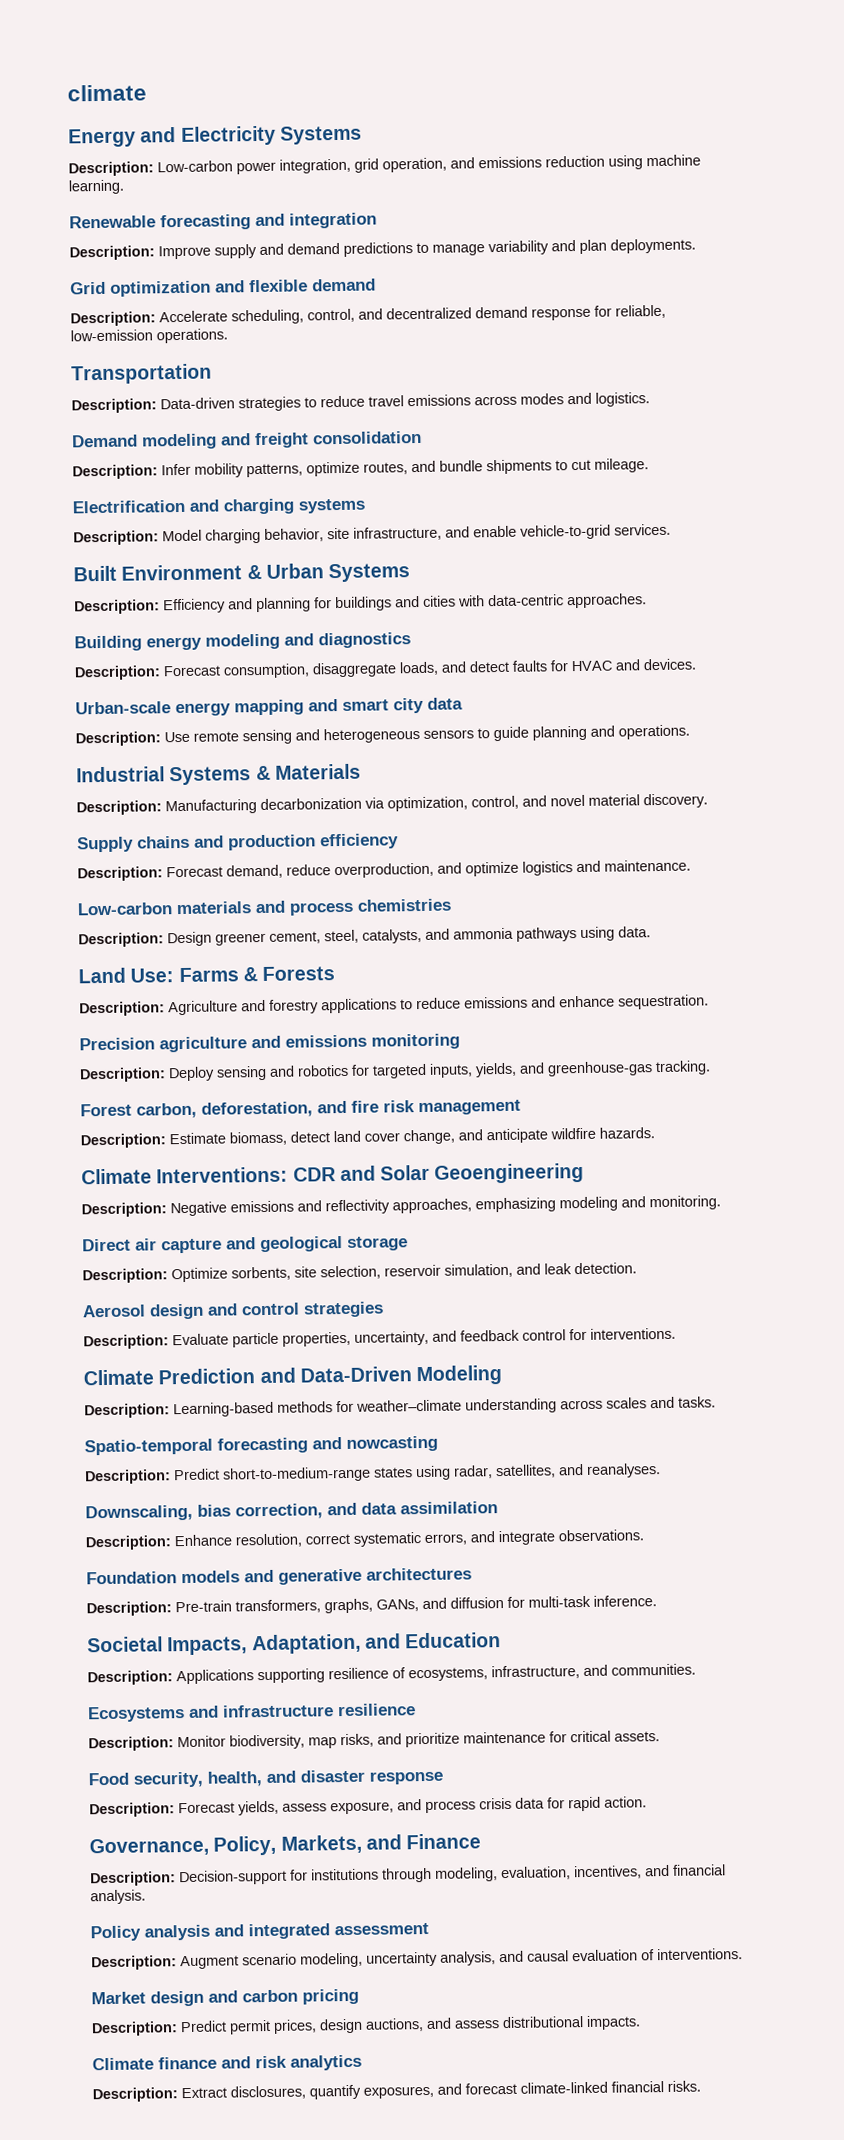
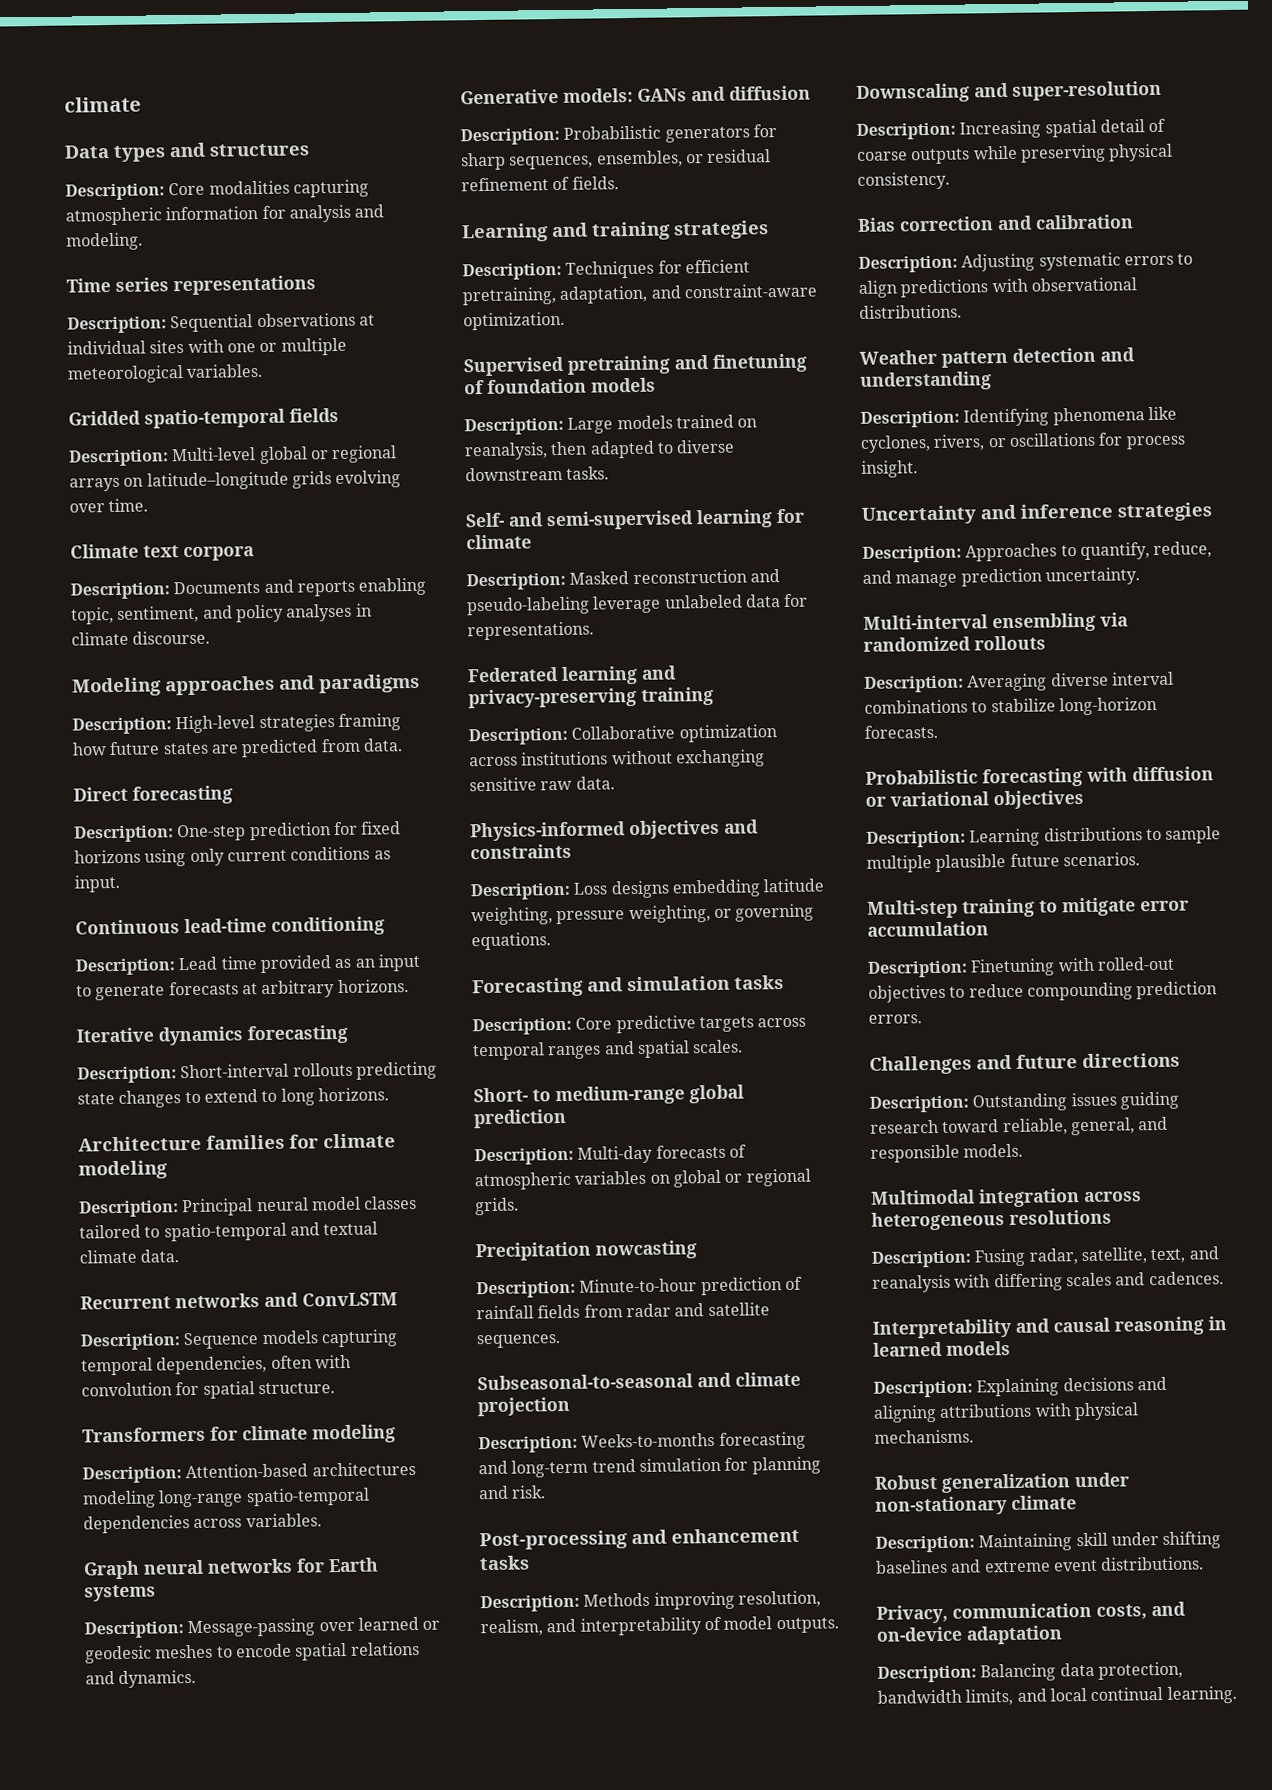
[67,84,147,102] [68,125,362,148] [68,154,701,177] [68,179,124,195] [69,212,377,231] [69,238,696,261] [70,278,376,297] [70,304,666,327] [70,328,228,344] [71,363,212,385] [71,392,650,414] [71,430,422,450] [72,458,649,480] [72,498,365,515] [73,523,671,546] [73,563,411,583] [74,593,647,615] [74,632,411,652] [74,658,696,681] [75,697,463,717] [75,724,690,747] [76,763,361,786] [76,793,708,816] [77,833,399,853] [77,859,691,882] [77,898,451,916] [78,926,651,948] [78,966,336,984] [79,994,709,1017] [79,1033,460,1053] [79,1060,711,1083] [80,1099,521,1119] [80,1127,655,1149] [81,1162,585,1185] [81,1195,721,1218] [82,1236,408,1254] [82,1262,637,1284] [82,1301,384,1320] [83,1327,676,1350] [83,1365,503,1386] [84,1396,716,1419] [84,1435,438,1456] [85,1463,661,1485] [85,1501,498,1522] [85,1529,644,1551] [86,1567,472,1585] [86,1595,657,1617] [87,1632,502,1656] [87,1663,696,1686] [87,1703,416,1723] [88,1730,660,1752] [88,1769,443,1788] [89,1796,647,1818] [89,1833,482,1857] [90,1864,726,1887] [90,1889,146,1905] [90,1922,429,1942] [91,1948,743,1971] [91,1988,359,2007] [91,2015,641,2037] [92,2054,362,2071] [92,2080,701,2103] climate // Energy and Electricity Systems // Description: Low-carbon power integration, grid operation, and emissions reduction using machine learning. // Renewable forecasting and integration // Description: Improve supply and demand predictions to manage variability and plan deployments. // Grid optimization and flexible demand // Description: Accelerate scheduling, control, and decentralized demand response for reliable, low-emission operations. // Transportation // Description: Data-driven strategies to reduce travel emissions across modes and logistics. // Demand modeling and freight consolidation // Description: Infer mobility patterns, optimize routes, and bundle shipments to cut mileage. // Electrification and charging systems // Description: Model charging behavior, site infrastructure, and enable vehicle-to-grid services. // Built Environment & Urban Systems // Description: Efficiency and planning for buildings and cities with data-centric approaches. // Building energy modeling and diagnostics // Description: Forecast consumption, disaggregate loads, and detect faults for HVAC and devices. // Urban-scale energy mapping and smart city data // Description: Use remote sensing and heterogeneous sensors to guide planning and operations. // Industrial Systems & Materials // Description: Manufacturing decarbonization via optimization, control, and novel material discovery. // Supply chains and production efficiency // Description: Forecast demand, reduce overproduction, and optimize logistics and maintenance. // Low-carbon materials and process chemistries // Description: Design greener cement, steel, catalysts, and ammonia pathways using data. // Land Use: Farms & Forests // Description: Agriculture and forestry applications to reduce emissions and enhance sequestration. // Precision agriculture and emissions monitoring // Description: Deploy sensing and robotics for targeted inputs, yields, and greenhouse-gas tracking. // Forest carbon, deforestation, and fire risk management // Description: Estimate biomass, detect land cover change, and anticipate wildfire hazards. // Climate Interventions: CDR and Solar Geoengineering // Description: Negative emissions and reflectivity approaches, emphasizing modeling and monitoring. // Direct air capture and geological storage // Description: Optimize sorbents, site selection, reservoir simulation, and leak detection. // Aerosol design and control strategies // Description: Evaluate particle properties, uncertainty, and feedback control for interventions. // Climate Prediction and Data-Driven Modeling // Description: Learning-based methods for weather–climate understanding across scales and tasks. // Spatio-temporal forecasting and nowcasting // Description: Predict short-to-medium-range states using radar, satellites, and reanalyses. // Downscaling, bias correction, and data assimilation // Description: Enhance resolution, correct systematic errors, and integrate observations. // Foundation models and generative architectures // Description: Pre-train transformers, graphs, GANs, and diffusion for multi-task inference. // Societal Impacts, Adaptation, and Education // Description: Applications supporting resilience of ecosystems, infrastructure, and communities. // Ecosystems and infrastructure resilience // Description: Monitor biodiversity, map risks, and prioritize maintenance for critical assets. // Food security, health, and disaster response // Description: Forecast yields, assess exposure, and process crisis data for rapid action. // Governance, Policy, Markets, and Finance // Description: Decision-support for institutions through modeling, evaluation, incentives, and financial analysis. // Policy analysis and integrated assessment // Description: Augment scenario modeling, uncertainty analysis, and causal evaluation of interventions. // Market design and carbon pricing // Description: Predict permit prices, design auctions, and assess distributional impacts. // Climate finance and risk analytics // Description: Extract disclosures, quantify exposures, and forecast climate-linked financial risks. -> [64,96,141,113] [64,142,310,162] [65,179,369,201] [65,204,385,226] [66,232,143,251] [66,275,316,296] [67,312,375,334] [67,337,347,356] [67,363,264,384] [68,407,339,429] [68,445,398,467] [69,470,402,492] [69,498,149,513] [70,543,254,562] [70,577,427,600] [71,603,372,625] [71,630,211,646] [72,673,420,697] [72,713,401,735] [72,738,403,758] [73,785,233,805] [74,821,402,843] [74,846,391,867] [74,874,120,893] [75,916,385,936] [75,953,421,976] [76,979,409,1001] [76,1024,348,1046] [77,1061,437,1084] [77,1087,389,1108] [78,1133,396,1152] [78,1160,168,1180] [79,1195,418,1218] [79,1221,379,1242] [79,1249,180,1264] [80,1292,398,1310] [80,1329,398,1351] [81,1354,351,1376] [81,1381,335,1399] [82,1424,396,1444] [82,1462,416,1484] [82,1487,370,1509] [83,1513,322,1534] [83,1557,379,1580] [84,1584,156,1602] [84,1616,441,1639] [85,1641,420,1664] [85,1669,197,1689] [460,85,811,105] [460,124,777,146] [461,149,772,171] [461,176,619,192] [461,220,769,243] [462,259,750,281] [462,283,817,306] [463,311,565,331] [463,353,807,377] [464,377,656,395] [464,414,758,436] [464,439,736,461] [465,466,610,482] [465,508,805,531] [466,534,532,550] [466,569,780,591] [466,593,809,616] [467,621,594,641] [467,665,677,685] [468,686,714,709] [468,724,777,746] [469,749,765,768] [469,776,615,792] [470,819,759,842] [470,843,572,860] [470,878,825,901] [471,903,815,926] [471,932,551,951] [472,975,784,998] [472,1015,807,1036] [472,1039,744,1061] [473,1084,744,1106] [473,1108,567,1129] [474,1144,747,1166] [474,1168,811,1191] [475,1197,519,1216] [475,1240,697,1262] [476,1276,803,1299] [476,1302,770,1320] [476,1334,561,1349] [477,1371,801,1391] [477,1396,570,1417] [478,1431,806,1454] [478,1456,821,1478] [478,1485,547,1500] [479,1527,800,1551] [479,1555,530,1571] [480,1590,821,1613] [480,1616,839,1637] [856,80,1162,103] [856,118,1167,140] [857,143,1174,165] [857,171,950,190] [857,214,1134,232] [858,252,1194,273] [858,277,1137,298] [859,304,962,319] [859,347,1135,368] [860,371,992,391] [860,406,1177,428] [860,432,1186,453] [861,460,918,478] [861,502,1213,525] [862,541,1213,563] [862,567,1140,588] [863,612,1128,633] [863,635,1046,652] [864,671,1174,693] [864,696,1157,716] [864,724,938,739] [865,766,1214,788] [865,789,1084,810] [866,826,1222,848] [866,852,1140,873] [867,897,1189,919] [867,921,989,937] [867,956,1175,978] [868,981,1218,1003] [868,1014,922,1024] [869,1052,1180,1075] [869,1091,1179,1113] [870,1116,1169,1136] [870,1143,1024,1163] [870,1188,1142,1208] [871,1209,1112,1231] [871,1246,1219,1268] [872,1271,1224,1293] [872,1316,1227,1339] [873,1341,1011,1357] [873,1376,1167,1398] [873,1402,1139,1423] [874,1429,974,1444] [874,1472,1129,1493] [875,1495,1077,1516] [875,1531,1222,1553] [875,1556,1205,1574] [876,1601,1186,1624] [876,1625,1063,1645] [877,1661,1183,1683] [877,1685,1237,1706] climate // Data types and structures // Description: Core modalities capturing atmospheric information for analysis and modeling. // Time series representations // Description: Sequential observations at individual sites with one or multiple meteorological variables. // Gridded spatio-temporal fields // Description: Multi-level global or regional arrays on latitude–longitude grids evolving over time. // Climate text corpora // Description: Documents and reports enabling topic, sentiment, and policy analyses in climate discourse. // Modeling approaches and paradigms // Description: High-level strategies framing how future states are predicted from data. // Direct forecasting // Description: One-step prediction for fixed horizons using only current conditions as input. // Continuous lead-time conditioning // Description: Lead time provided as an input to generate forecasts at arbitrary horizons. // Iterative dynamics forecasting // Description: Short-interval rollouts predicting state changes to extend to long horizons. // Architecture families for climate modeling // Description: Principal neural model classes tailored to spatio-temporal and textual climate data. // Recurrent networks and ConvLSTM // Description: Sequence models capturing temporal dependencies, often with convolution for spatial structure. // Transformers for climate modeling // Description: Attention-based architectures modeling long-range spatio-temporal dependencies across variables. // Graph neural networks for Earth systems // Description: Message-passing over learned or geodesic meshes to encode spatial relations and dynamics. // Generative models: GANs and diffusion // Description: Probabilistic generators for sharp sequences, ensembles, or residual refinement of fields. // Learning and training strategies // Description: Techniques for efficient pretraining, adaptation, and constraint-aware optimization. // Supervised pretraining and finetuning of foundation models // Description: Large models trained on reanalysis, then adapted to diverse downstream tasks. // Self- and semi-supervised learning for climate // Description: Masked reconstruction and pseudo-labeling leverage unlabeled data for representations. // Federated learning and privacy-preserving training // Description: Collaborative optimization across institutions without exchanging sensitive raw data. // Physics-informed objectives and constraints // Description: Loss designs embedding latitude weighting, pressure weighting, or governing equations. // Forecasting and simulation tasks // Description: Core predictive targets across temporal ranges and spatial scales. // Short- to medium-range global prediction // Description: Multi-day forecasts of atmospheric variables on global or regional grids. // Precipitation nowcasting // Description: Minute-to-hour prediction of rainfall fields from radar and satellite sequences. // Subseasonal-to-seasonal and climate projection // Description: Weeks-to-months forecasting and long-term trend simulation for planning and risk. // Post-processing and enhancement tasks // Description: Methods improving resolution, realism, and interpretability of model outputs. // Downscaling and super-resolution // Description: Increasing spatial detail of coarse outputs while preserving physical consistency. // Bias correction and calibration // Description: Adjusting systematic errors to align predictions with observational distributions. // Weather pattern detection and understanding // Description: Identifying phenomena like cyclones, rivers, or oscillations for process insight. // Uncertainty and inference strategies // Description: Approaches to quantify, reduce, and manage prediction uncertainty. // Multi-interval ensembling via randomized rollouts // Description: Averaging diverse interval combinations to stabilize long-horizon forecasts. // Probabilistic forecasting with diffusion or variational objectives // Description: Learning distributions to sample multiple plausible future scenarios. // Multi-step training to mitigate error accumulation // Description: Finetuning with rolled-out objectives to reduce compounding prediction errors. // Challenges and future directions // Description: Outstanding issues guiding research toward reliable, general, and responsible models. // Multimodal integration across heterogeneous resolutions // Description: Fusing radar, satellite, text, and reanalysis with differing scales and cadences. // Interpretability and causal reasoning in learned models // Description: Explaining decisions and aligning attributions with physical mechanisms. // Robust generalization under non-stationary climate // Description: Maintaining skill under shifting baselines and extreme event distributions. // Privacy, communication costs, and on-device adaptation // Description: Balancing data protection, bandwidth limits, and local continual learning.

